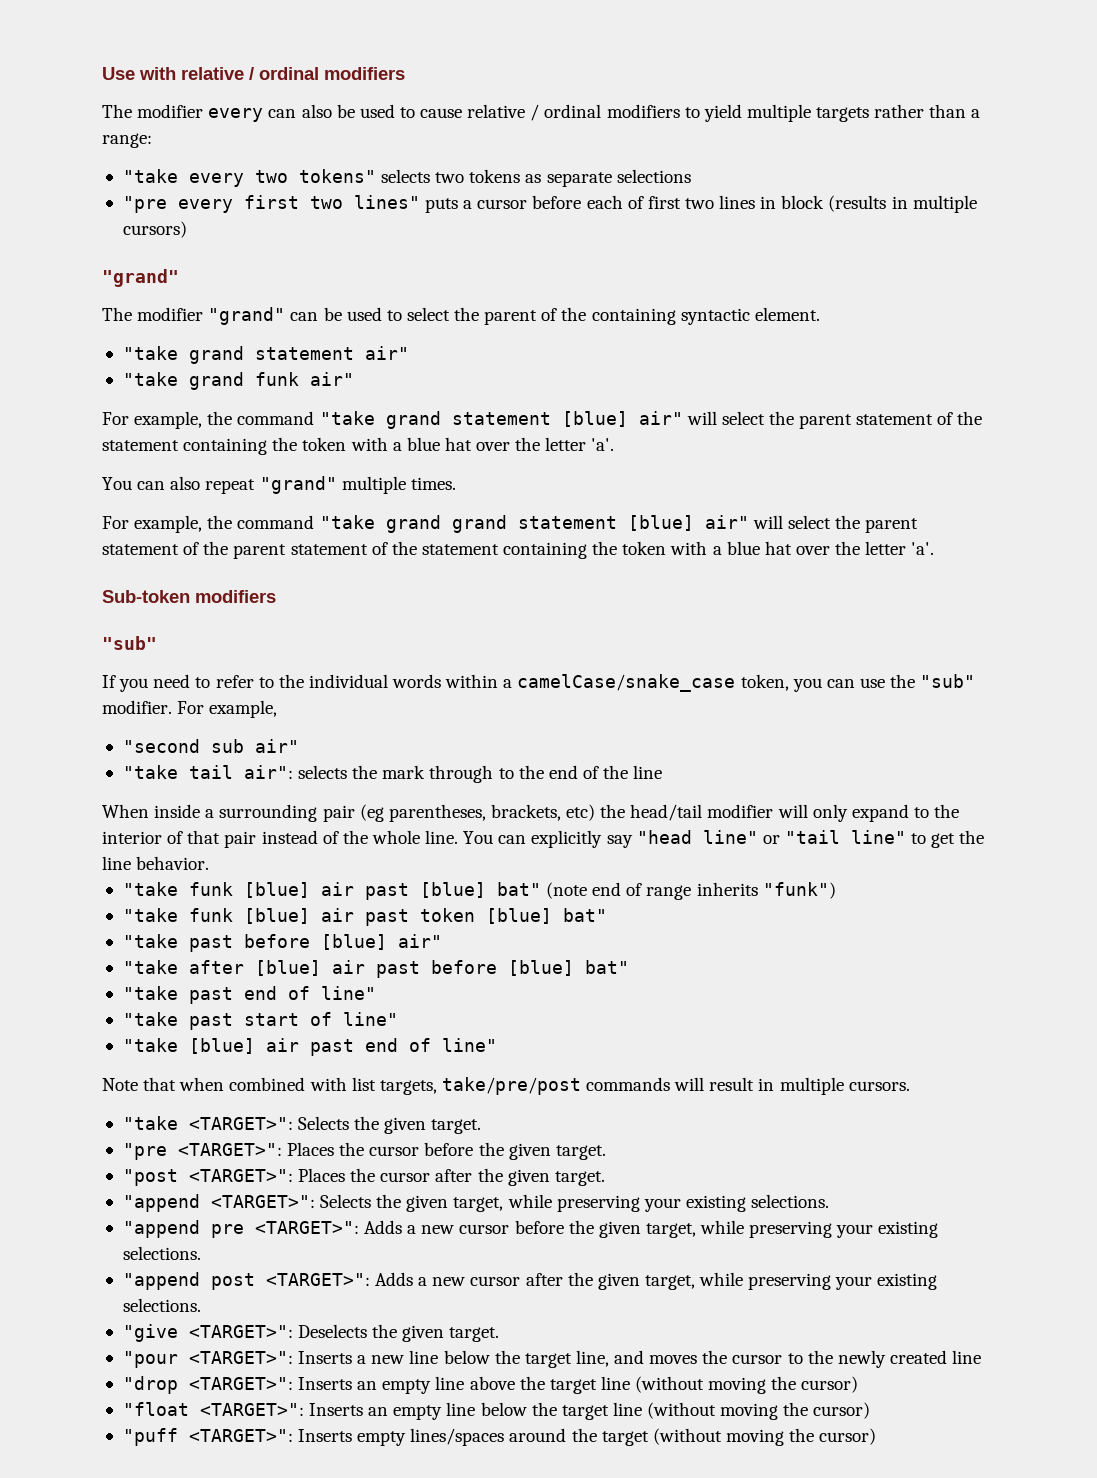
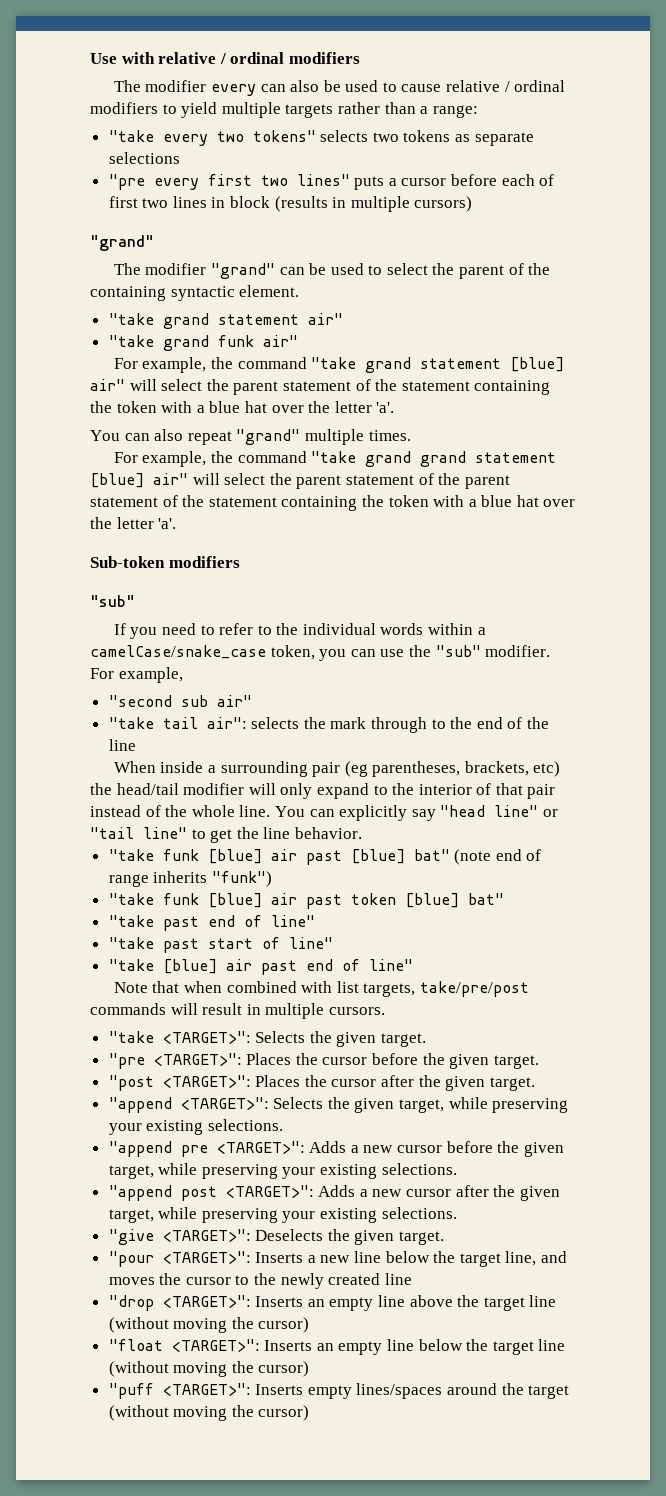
[122,934,442,952] [122,960,629,978] // "take past before [blue] air" // "take after [blue] air past before [blue] bat" -> (504, 899) none

